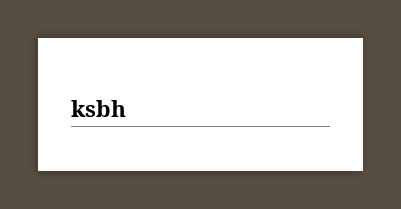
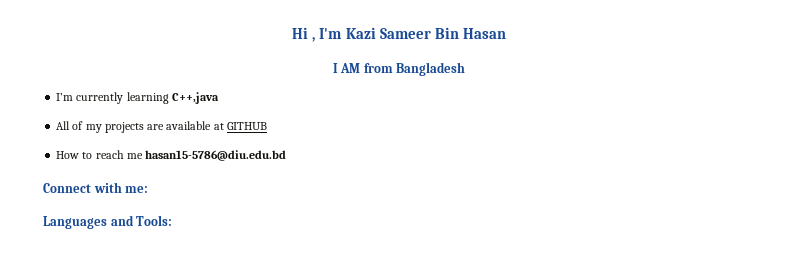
[71,100,126,117] ksbh -> [292,27,506,42] [332,62,466,76] [56,92,219,104] [56,121,267,133] [56,150,287,161] [43,182,149,193] [43,215,173,229] Hi , I'm Kazi Sameer Bin Hasan // I AM from Bangladesh // I’m currently learning C++,java // All of my projects are available at GITHUB // How to reach me hasan15-5786@diu.edu.bd // Connect with me: // Languages and Tools:

